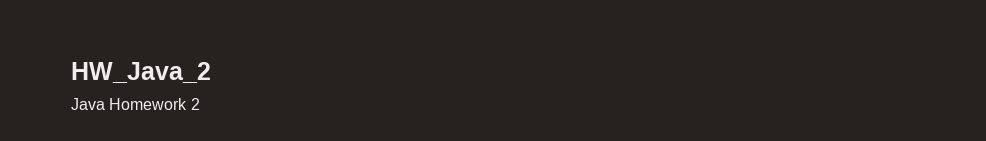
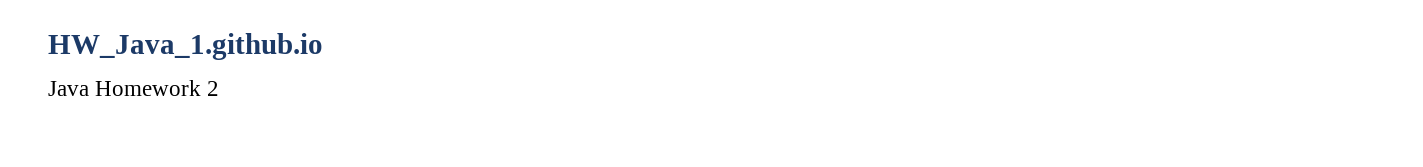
[71,62,211,83] HW_Java_2 -> [48,33,323,60] HW_Java_1.github.io

